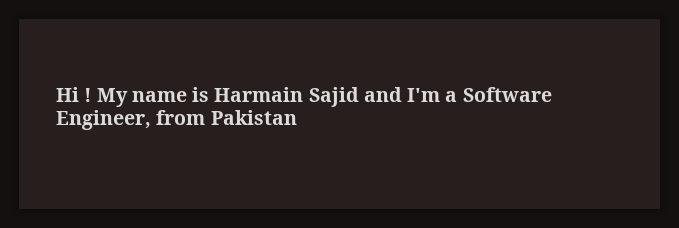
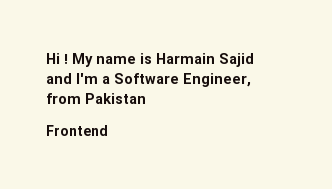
(297, 117) none -> [46,125,108,136] // Frontend

